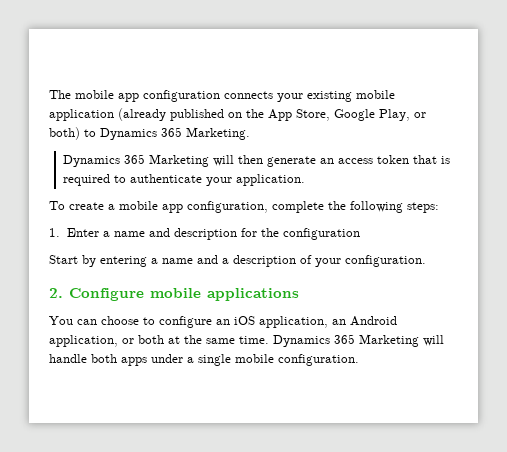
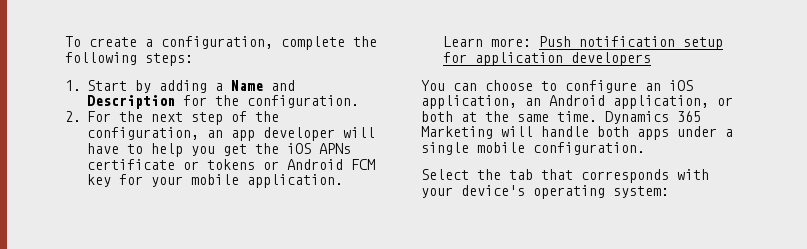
[49,90,395,102] [49,108,426,121] [49,127,250,140] [63,154,451,167] [63,174,306,186] The mobile app configuration connects your existing mobile application (already published on the App Store, Google Play, or both) to Dynamics 365 Marketing. // Dynamics 365 Marketing will then generate an access token that is required to authenticate your application. // -> (65, 41) none
[119,201,183,213] mobile app -> (153, 43) none
[66,228,360,240] [49,255,426,267] [49,288,299,301] Enter a name and description for the configuration // Start by entering a name and a description of your configuration. // 2. Configure mobile applications -> [87,80,295,93] [87,95,359,109] [65,111,279,125] [87,127,375,141] [87,143,351,157] [87,159,375,170] [87,174,343,188] [443,36,723,50] [443,52,651,66] Start by adding a Name and Description for the configuration. // 2. For the next step of the configuration, an app developer will have to help you get the iOS APNs certificate or tokens or Android FCM key for your mobile application. Learn more: Push notification setup for application developers
(359, 360) none -> [421,169,709,183] [421,185,669,199] // Select the tab that corresponds with your device's operating system:

